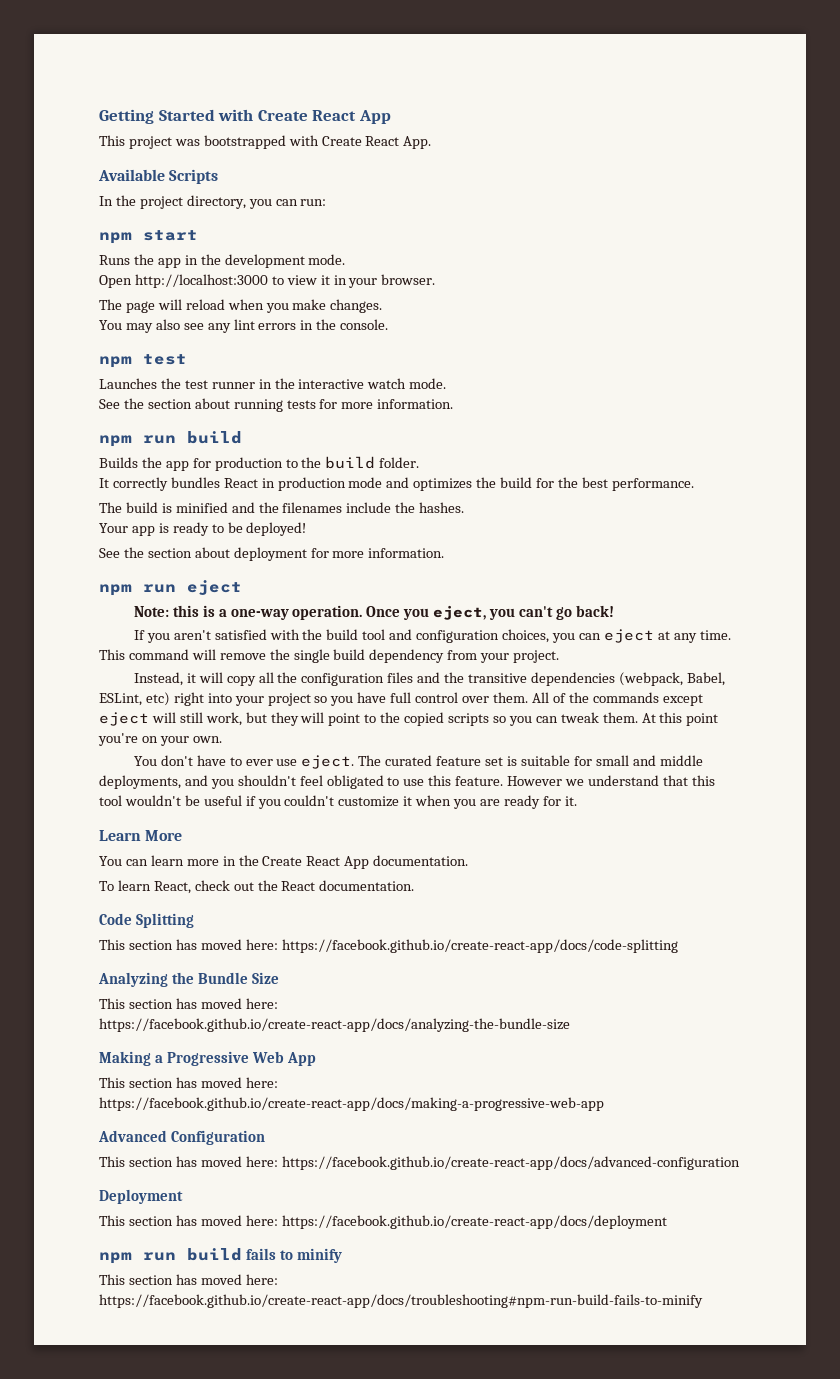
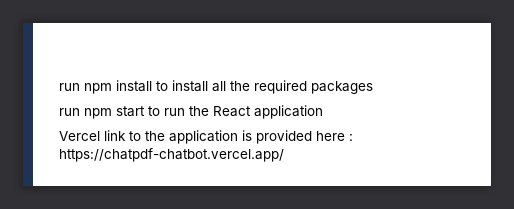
[99,109,391,124] [99,135,432,149] [98,169,219,184] [99,195,327,209] [99,230,198,244] [99,254,346,268] [99,274,436,288] [99,299,383,313] [99,319,389,333] [99,354,187,368] [99,378,447,389] [99,398,454,412] [99,431,242,447] [99,456,420,471] [99,477,694,491] [99,502,465,513] [99,522,307,536] [99,547,445,561] [99,580,242,596] [133,605,614,620] [133,629,731,643] [99,649,560,663] [133,672,725,686] [99,692,703,706] [99,712,719,726] [98,733,222,746] [133,755,703,769] [99,775,715,789] [99,795,577,809] [99,830,183,841] [99,855,469,869] [99,880,415,894] [99,913,195,928] [99,939,678,953] [98,972,280,987] [99,998,278,1009] [99,1018,570,1032] [99,1051,317,1066] [99,1077,278,1088] [99,1097,604,1111] [98,1130,266,1145] [99,1156,740,1170] [99,1189,183,1204] [99,1215,667,1229] [99,1248,343,1264] [99,1274,278,1285] [99,1294,703,1308] Getting Started with Create React App // This project was bootstrapped with Create React App. // Available Scripts // In the project directory, you can run: // npm start // Runs the app in the development mode. // Open http://localhost:3000 to view it in your browser. // The page will reload when you make changes. // You may also see any lint errors in the console. // npm test // Launches the test runner in the interactive watch mode. // See the section about running tests for more information. // npm run build // Builds the app for production to the build folder. // It correctly bundles React in production mode and optimizes the build for the best performance. // The build is minified and the filenames include the hashes. // Your app is ready to be deployed! // See the section about deployment for more information. // npm run eject // Note: this is a one-way operation. Once you eject, you can't go back! // If you aren't satisfied with the build tool and configuration choices, you can eject at any time. This command will remove the single build dependency from your project. // Instead, it will copy all the configuration files and the transitive dependencies (webpack, Babel, ESLint, etc) right into your project so you have full control over them. All of the commands except eject will still work, but they will point to the copied scripts so you can tweak them. At this point you're on your own. // You don't have to ever use eject. The curated feature set is suitable for small and middle deployments, and you shouldn't feel obligated to use this feature. However we understand that this tool wouldn't be useful if you couldn't customize it when you are ready for it. // Learn More // You can learn more in the Create React App documentation. // To learn React, check out the React documentation. // Code Splitting // This section has moved here: https://facebook.github.io/create-react-app/docs/code-splitting // Analyzing the Bundle Size // This section has moved here: https://facebook.github.io/create-react-app/docs/analyzing-the-bundle-size // Making a Progressive Web App // This section has moved here: https://facebook.github.io/create-react-app/docs/making-a-progressive-web-app // Advanced Configuration // This section has moved here: https://facebook.github.io/create-react-app/docs/advanced-configuration // Deployment // This section has moved here: https://facebook.github.io/create-react-app/docs/deployment // npm run build fails to minify // This section has moved here: https://facebook.github.io/create-react-app/docs/troubleshooting#npm-run-build-fails-to-minify -> [59,80,373,94] [59,105,323,119] [59,130,353,144] [59,148,284,162] run npm install to install all the required packages // run npm start to run the React application // Vercel link to the application is provided here : https://chatpdf-chatbot.vercel.app/

